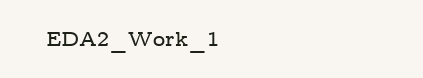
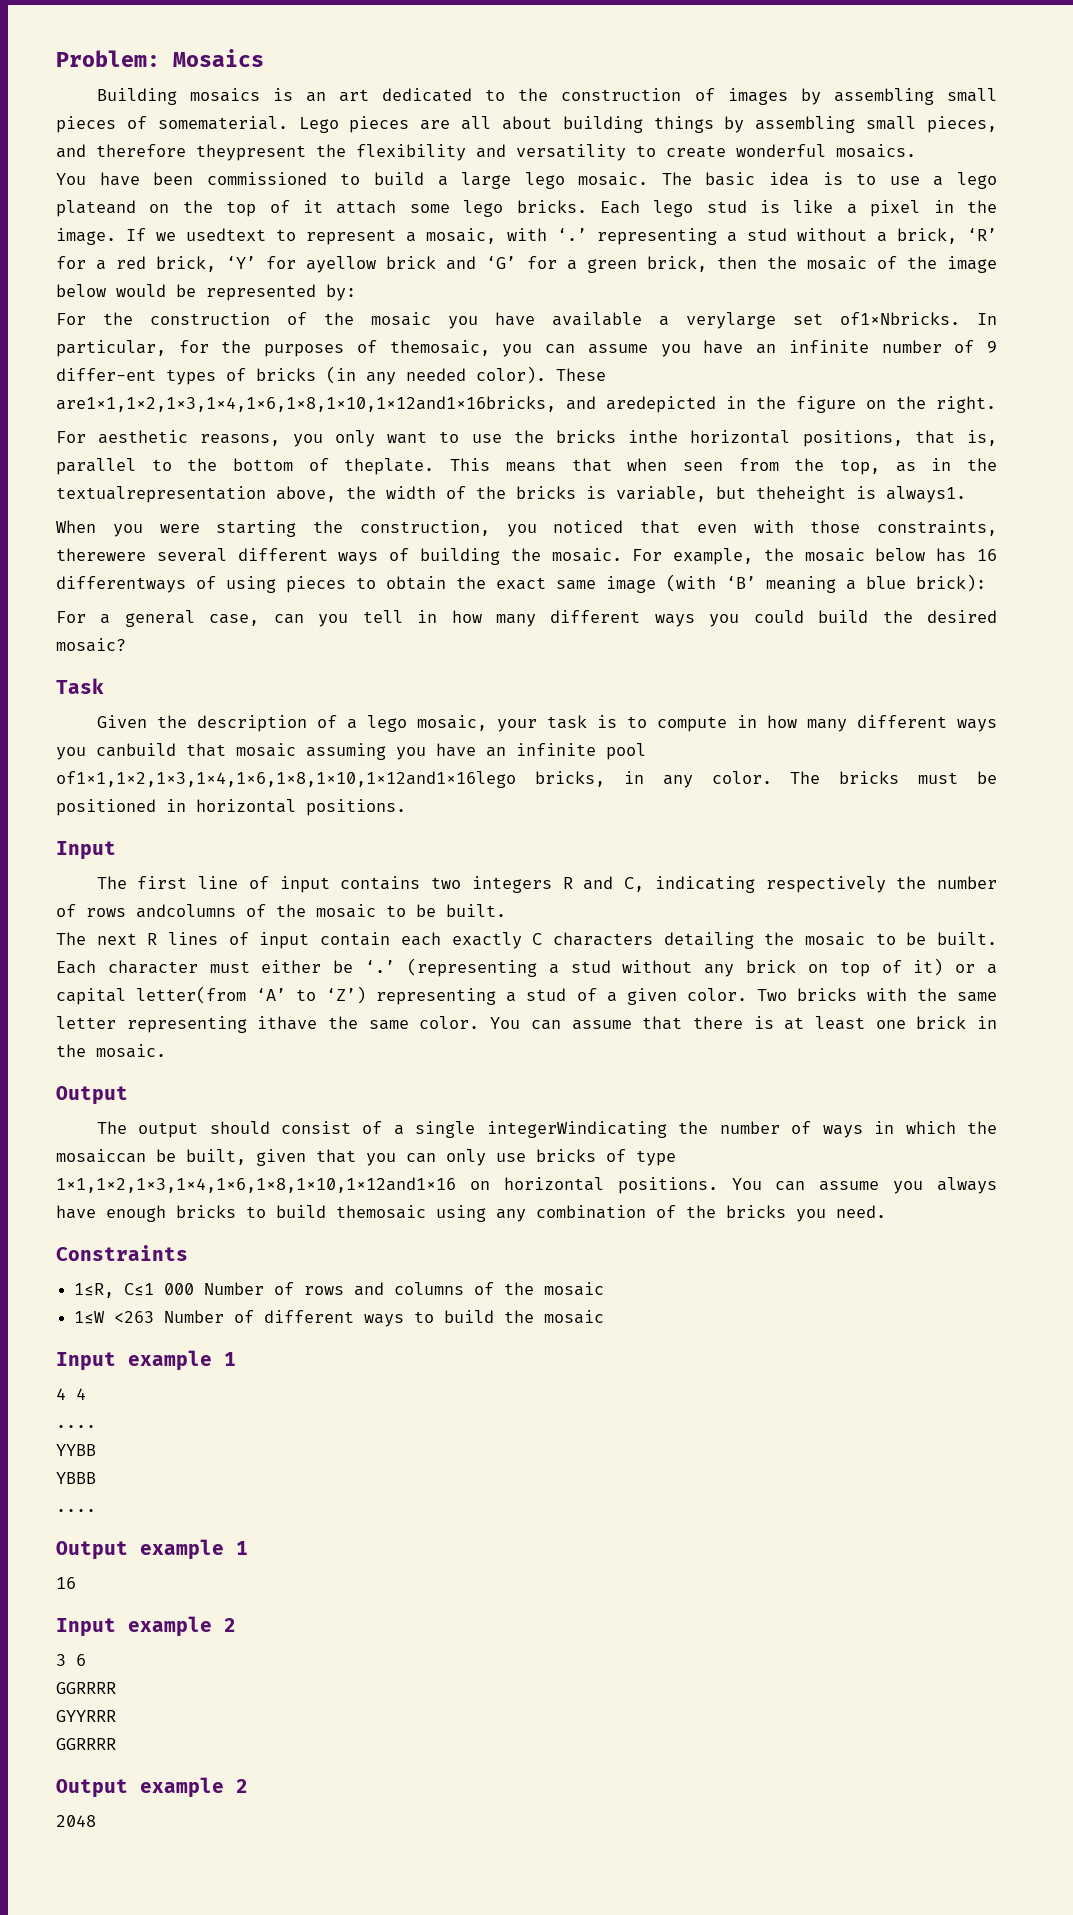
[46,32,219,53] EDA2_Work_1 -> [56,49,264,67] [96,88,997,105] [56,116,997,133] [56,144,916,161] [56,172,998,189] [56,200,998,217] [56,228,997,245] [56,256,998,273] [56,284,356,301] [56,312,997,329] [56,340,998,357] [56,366,606,385] [56,396,996,413] [56,430,997,447] [56,458,997,475] [56,486,966,503] [56,520,997,537] [56,548,998,565] [56,574,986,593] [56,610,997,627] [56,638,126,652] [56,678,104,694] [96,715,998,732] [56,743,646,760] [56,771,997,788] [56,799,406,816] [56,841,116,860] [96,876,998,893] [56,904,506,918] [56,932,997,949] [56,958,998,977] [56,986,997,1005] [56,1016,997,1033] [56,1044,166,1058] [56,1086,128,1105] [96,1121,997,1138] [56,1149,676,1166] [56,1177,997,1194] [56,1205,886,1222] [56,1245,188,1261] [74,1282,605,1298] [74,1310,605,1327] [56,1350,236,1371] [56,1388,86,1400] [56,1425,96,1428] [56,1444,96,1456] [56,1472,96,1484] [56,1509,96,1512] [56,1539,248,1560] [56,1577,76,1589] [56,1616,236,1637] [56,1654,86,1666] [56,1682,116,1694] [56,1710,116,1722] [56,1738,116,1750] [56,1777,248,1798] [56,1815,96,1827] Problem: Mosaics // Building mosaics is an art dedicated to the construction of images by assembling small pieces of somematerial. Lego pieces are all about building things by assembling small pieces, and therefore theypresent the flexibility and versatility to create wonderful mosaics. // You have been commissioned to build a large lego mosaic. The basic idea is to use a lego plateand on the top of it attach some lego bricks. Each lego stud is like a pixel in the image. If we usedtext to represent a mosaic, with ‘.’ representing a stud without a brick, ‘R’ for a red brick, ‘Y’ for ayellow brick and ‘G’ for a green brick, then the mosaic of the image below would be represented by: // For the construction of the mosaic you have available a verylarge set of1×Nbricks. In particular, for the purposes of themosaic, you can assume you have an infinite number of 9 differ-ent types of bricks (in any needed color). These are1×1,1×2,1×3,1×4,1×6,1×8,1×10,1×12and1×16bricks, and aredepicted in the figure on the right. // For aesthetic reasons, you only want to use the bricks inthe horizontal positions, that is, parallel to the bottom of theplate. This means that when seen from the top, as in the textualrepresentation above, the width of the bricks is variable, but theheight is always1. // When you were starting the construction, you noticed that even with those constraints, therewere several different ways of building the mosaic. For example, the mosaic below has 16 differentways of using pieces to obtain the exact same image (with ‘B’ meaning a blue brick): // For a general case, can you tell in how many different ways you could build the desired mosaic? // Task // Given the description of a lego mosaic, your task is to compute in how many different ways you canbuild that mosaic assuming you have an infinite pool of1×1,1×2,1×3,1×4,1×6,1×8,1×10,1×12and1×16lego bricks, in any color. The bricks must be positioned in horizontal positions. // Input // The first line of input contains two integers R and C, indicating respectively the number of rows andcolumns of the mosaic to be built. // The next R lines of input contain each exactly C characters detailing the mosaic to be built. Each character must either be ‘.’ (representing a stud without any brick on top of it) or a capital letter(from ‘A’ to ‘Z’) representing a stud of a given color. Two bricks with the same letter representing ithave the same color. You can assume that there is at least one brick in the mosaic. // Output // The output should consist of a single integerWindicating the number of ways in which the mosaiccan be built, given that you can only use bricks of type 1×1,1×2,1×3,1×4,1×6,1×8,1×10,1×12and1×16 on horizontal positions. You can assume you always have enough bricks to build themosaic using any combination of the bricks you need. // Constraints // 1≤R, C≤1 000 Number of rows and columns of the mosaic // 1≤W <263 Number of different ways to build the mosaic // Input example 1 // 4 4 // .... // YYBB // YBBB // .... // Output example 1 // 16 // Input example 2 // 3 6 // GGRRRR // GYYRRR // GGRRRR // Output example 2 // 2048

